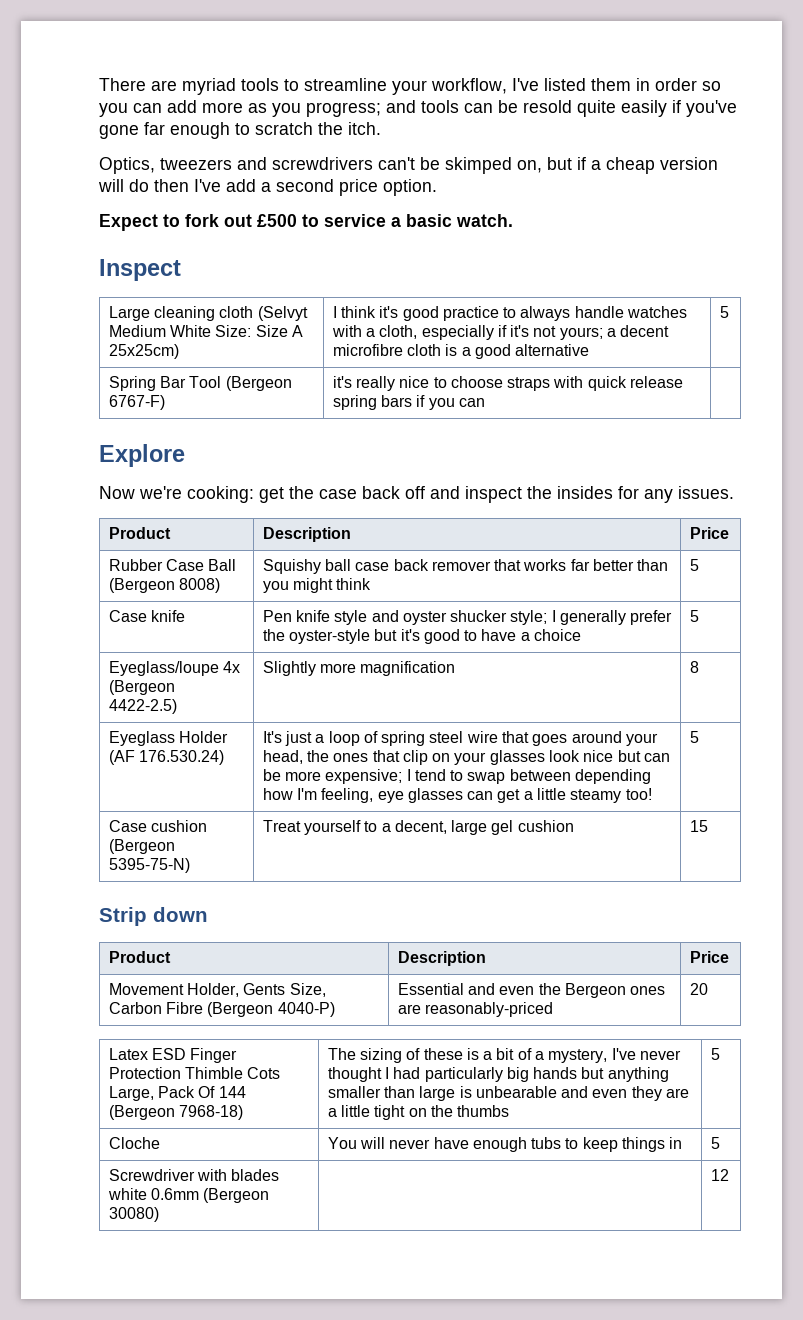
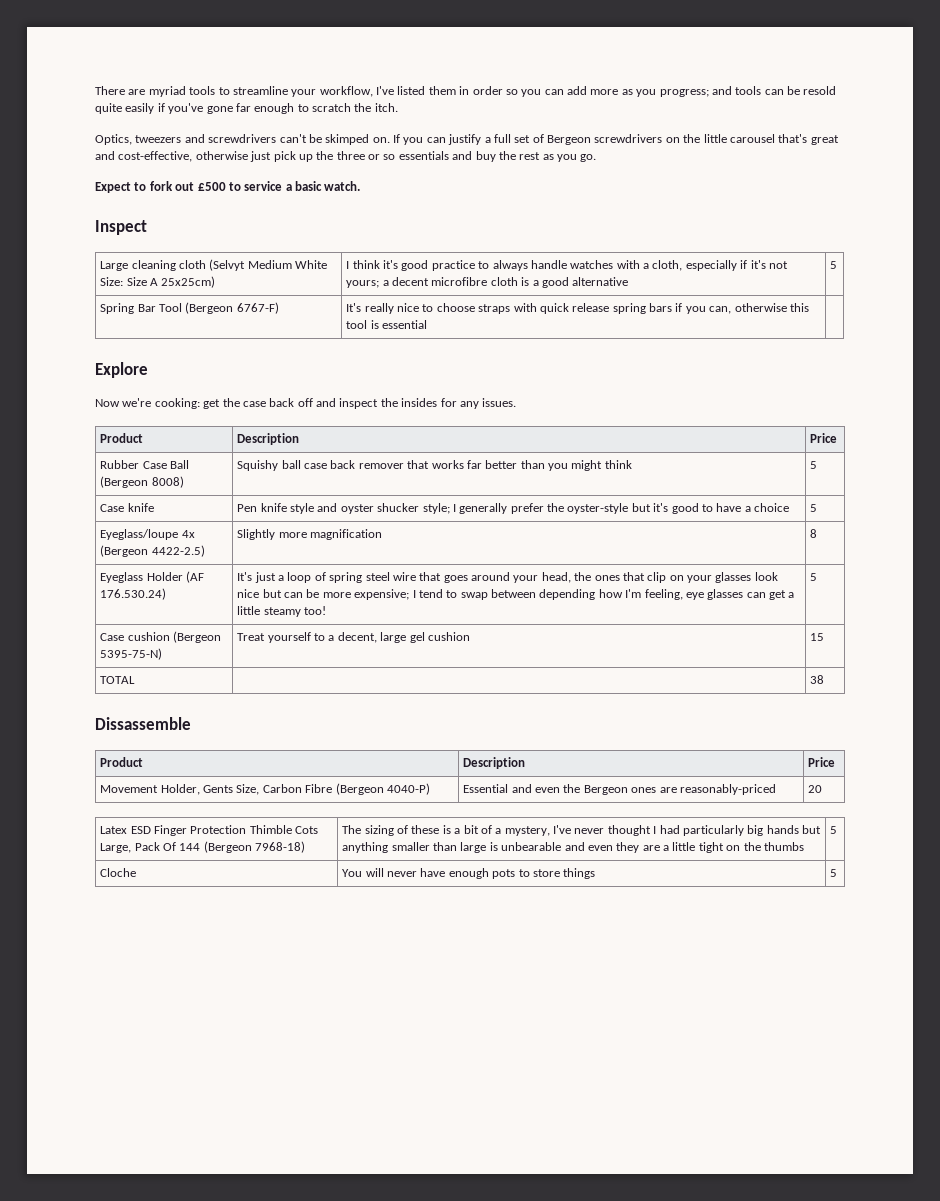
[517,157,718,174] [98,179,437,196] on, but if a cheap version will do then I've add a second price option. -> [372,134,839,145] [95,151,597,162] on. If you can justify a full set of Bergeon screwdrivers on the little carousel that's great and cost-effective, otherwise just pick up the three or so essentials and buy the rest as you go.
[332,376,352,388] it's -> [346,303,362,312] It's
[458,398,485,407] can -> [709,303,809,314] [346,320,428,329] can, otherwise this tool is essential
[99,907,208,926] // Strip down -> [100,676,136,684] [810,675,825,684] [95,717,191,730] // TOTAL | | 38 // Dissassemble
[531,1137,618,1152] tubs to keep -> [492,869,560,879] pots to store
[669,1137,683,1149] [710,1137,720,1149] [108,1169,280,1181] [107,1188,270,1203] [108,1207,159,1222] [710,1169,729,1181] in | 5 // Screwdriver with blades white 0.6mm (Bergeon 30080) | | 12 -> [830,869,838,877] | 5

